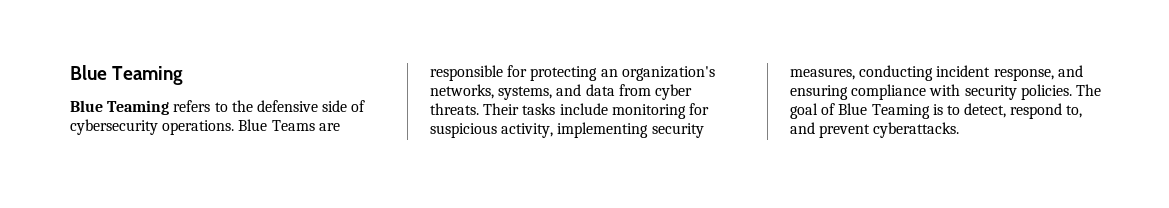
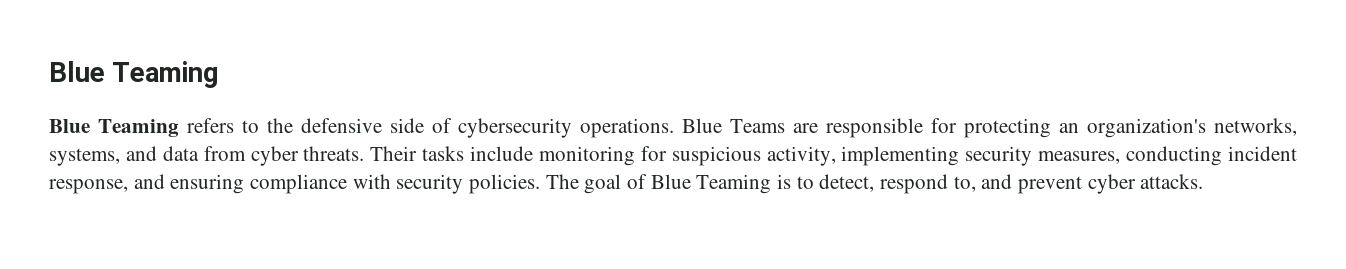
[873,122,960,138] cyberattacks. -> [1087,174,1204,194] cyber attacks.

